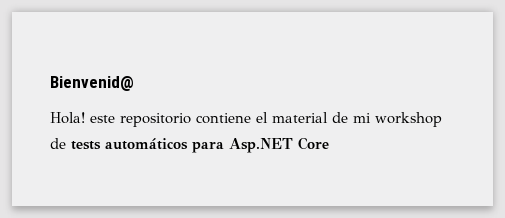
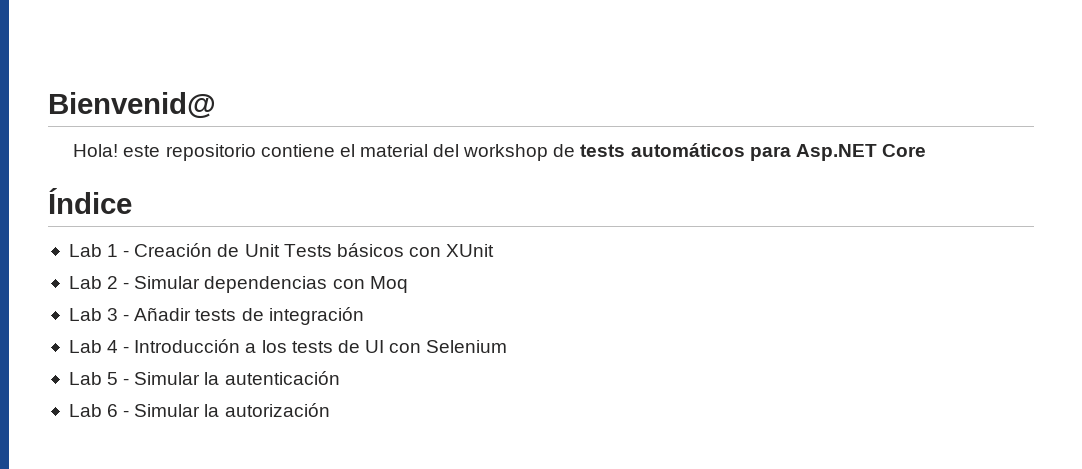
[332,112,371,123] de mi -> [433,144,460,157] del
(329, 143) none -> [48,188,132,214] [68,243,495,257] [68,276,408,293] [68,307,364,325] [68,339,508,353] [68,371,340,385] [68,403,330,417] // Índice // Lab 1 - Creación de Unit Tests básicos con XUnit // Lab 2 - Simular dependencias con Moq // Lab 3 - Añadir tests de integración // Lab 4 - Introducción a los tests de UI con Selenium // Lab 5 - Simular la autenticación // Lab 6 - Simular la autorización

